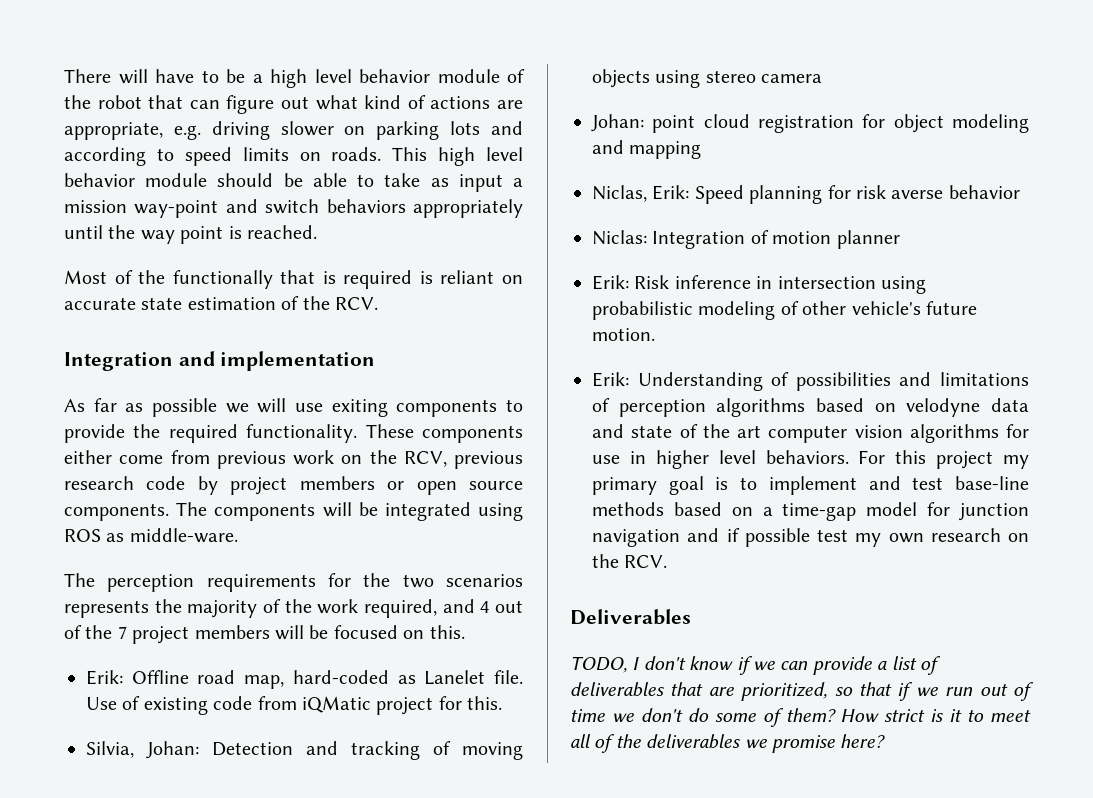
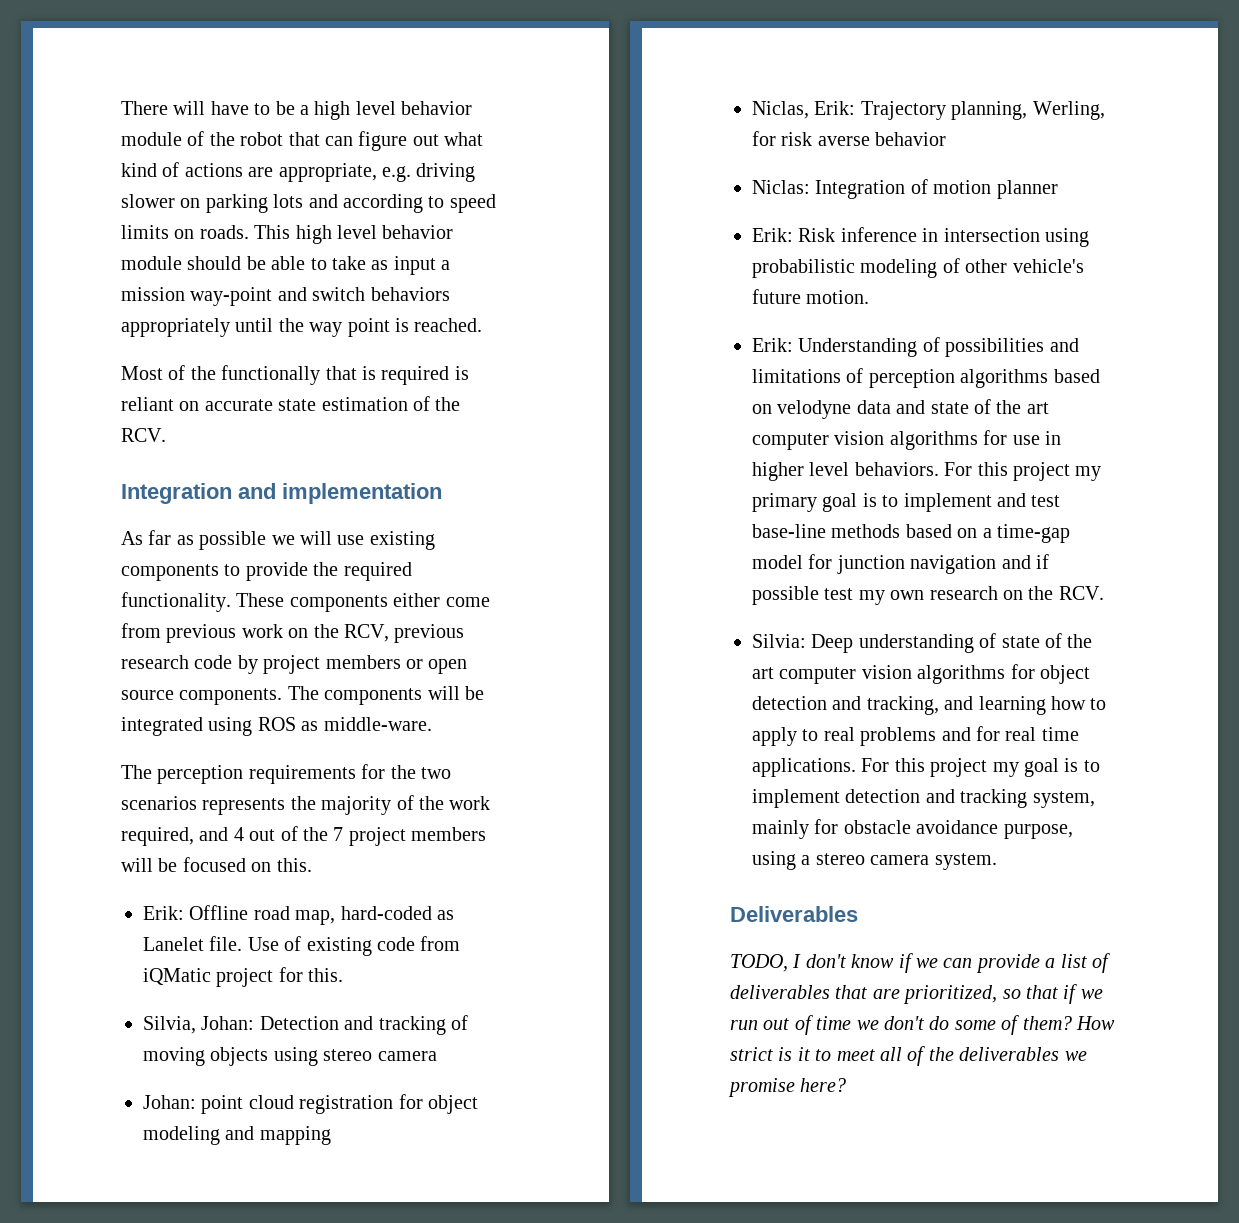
[331,399,388,417] exiting -> [369,531,435,550] existing
[694,185,823,204] Speed planning -> [860,101,1105,120] Trajectory planning, Werling,
(668, 561) none -> [752,633,1093,653] [752,664,1090,684] [752,696,1107,715] [752,726,1079,746] [752,758,1100,777] [752,789,1095,808] [752,819,1073,839] [752,851,997,870] // Silvia: Deep understanding of state of the art computer vision algorithms for object detection and tracking, and learning how to apply to real problems and for real time applications. For this project my goal is to implement detection and tracking system, mainly for obstacle avoidance purpose, using a stereo camera system.

